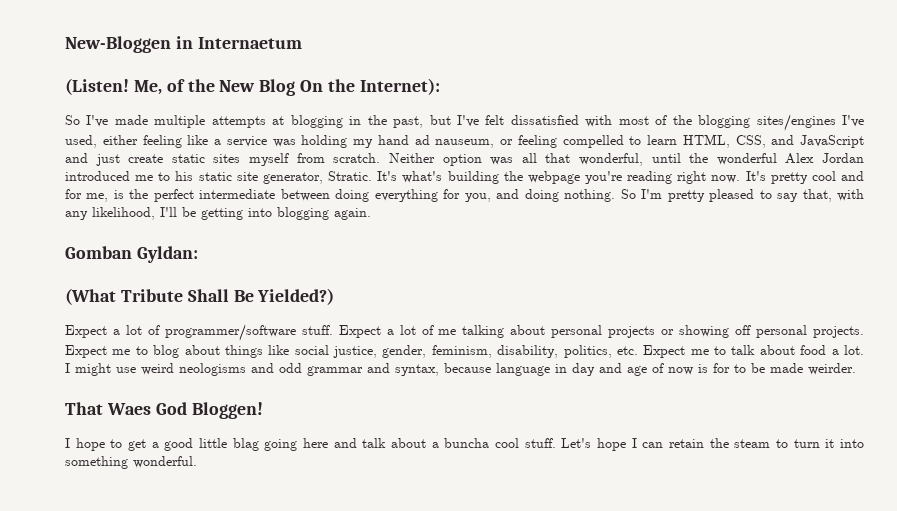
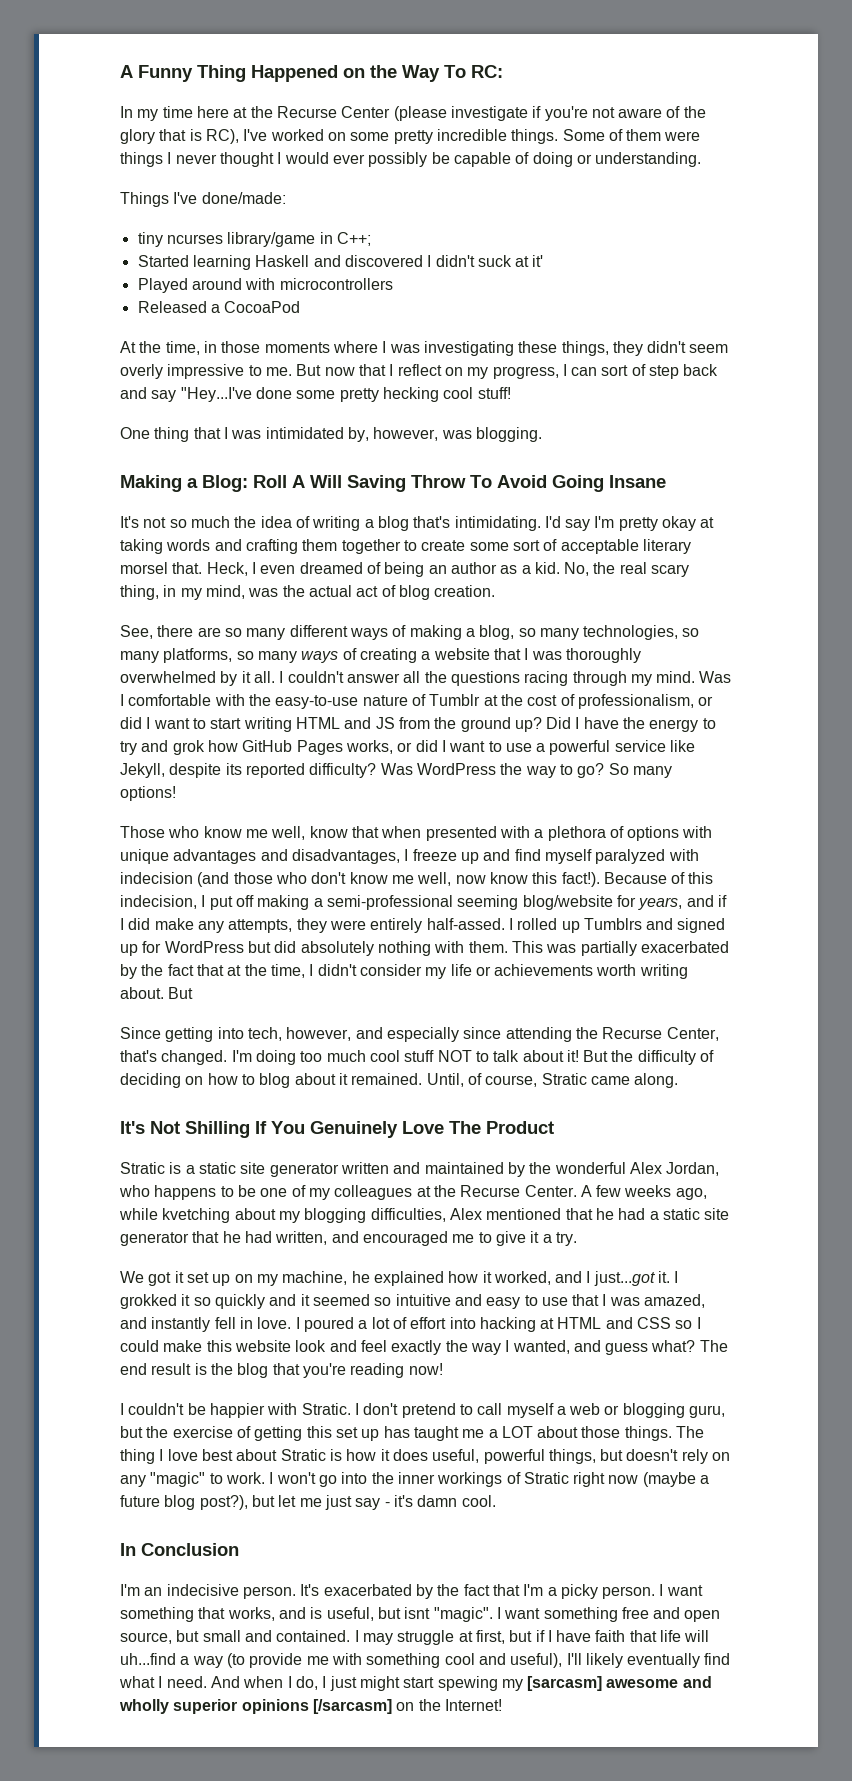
[65,36,302,53] [65,78,440,96] [65,114,865,131] [65,134,864,148] [65,153,864,166] [65,171,864,184] [65,189,865,202] [65,207,371,220] [65,246,198,263] [65,288,335,305] [65,324,864,341] [65,345,865,358] [65,363,856,376] [65,402,263,419] [65,438,864,451] [65,456,197,469] New-Bloggen in Internaetum // (Listen! Me, of the New Blog On the Internet): // So I've made multiple attempts at blogging in the past, but I've felt dissatisfied with most of the blogging sites/engines I've used, either feeling like a service was holding my hand ad nauseum, or feeling compelled to learn HTML, CSS, and JavaScript and just create static sites myself from scratch. Neither option was all that wonderful, until the wonderful Alex Jordan introduced me to his static site generator, Stratic. It's what's building the webpage you're reading right now. It's pretty cool and for me, is the perfect intermediate between doing everything for you, and doing nothing. So I'm pretty pleased to say that, with any likelihood, I'll be getting into blogging again. // Gomban Gyldan: // (What Tribute Shall Be Yielded?) // Expect a lot of programmer/software stuff. Expect a lot of me talking about personal projects or showing off personal projects. Expect me to blog about things like social justice, gender, feminism, disability, politics, etc. Expect me to talk about food a lot. I might use weird neologisms and odd grammar and syntax, because language in day and age of now is for to be made weirder. // That Waes God Bloggen! // I hope to get a good little blag going here and talk about a buncha cool stuff. Let's hope I can retain the steam to turn it into something wonderful. -> [120,65,503,82] [120,106,706,121] [120,129,701,144] [120,152,702,167] [120,192,286,207] [137,232,371,247] [137,255,544,270] [137,278,393,293] [137,301,301,313] [120,341,729,356] [120,364,719,379] [120,387,511,402] [120,427,542,442] [120,475,666,492] [120,516,715,531] [120,539,691,554] [120,562,690,577] [120,585,496,600] [120,625,700,640] [120,648,641,663] [120,671,732,686] [120,694,714,709] [120,717,716,732] [120,740,696,755] [120,763,672,778] [120,786,176,801] [120,826,713,841] [120,849,699,864] [120,872,714,887] [120,895,727,910] [120,918,726,933] [120,941,729,956] [120,964,688,979] [120,987,194,999] [120,1027,719,1042] [120,1050,715,1065] [120,1073,679,1088] [120,1121,554,1138] [120,1162,720,1177] [119,1185,707,1200] [119,1208,730,1223] [120,1231,577,1246] [120,1271,679,1286] [120,1294,706,1309] [120,1317,701,1332] [120,1340,728,1355] [120,1363,443,1378] [120,1403,726,1418] [120,1426,705,1441] [120,1449,731,1464] [120,1472,710,1487] [120,1495,496,1510] [120,1543,239,1556] [120,1584,703,1599] [120,1607,721,1622] [120,1630,710,1645] [120,1653,731,1668] [119,1676,712,1691] [119,1699,502,1714] A Funny Thing Happened on the Way To RC: // In my time here at the Recurse Center (please investigate if you're not aware of the glory that is RC), I've worked on some pretty incredible things. Some of them were things I never thought I would ever possibly be capable of doing or understanding. // Things I've done/made: // tiny ncurses library/game in C++; // Started learning Haskell and discovered I didn't suck at it' // Played around with microcontrollers // Released a CocoaPod // At the time, in those moments where I was investigating these things, they didn't seem overly impressive to me. But now that I reflect on my progress, I can sort of step back and say "Hey...I've done some pretty hecking cool stuff! // One thing that I was intimidated by, however, was blogging. // Making a Blog: Roll A Will Saving Throw To Avoid Going Insane // It's not so much the idea of writing a blog that's intimidating. I'd say I'm pretty okay at taking words and crafting them together to create some sort of acceptable literary morsel that. Heck, I even dreamed of being an author as a kid. No, the real scary thing, in my mind, was the actual act of blog creation. // See, there are so many different ways of making a blog, so many technologies, so many platforms, so many ways of creating a website that I was thoroughly overwhelmed by it all. I couldn't answer all the questions racing through my mind. Was I comfortable with the easy-to-use nature of Tumblr at the cost of professionalism, or did I want to start writing HTML and JS from the ground up? Did I have the energy to try and grok how GitHub Pages works, or did I want to use a powerful service like Jekyll, despite its reported difficulty? Was WordPress the way to go? So many options! // Those who know me well, know that when presented with a plethora of options with unique advantages and disadvantages, I freeze up and find myself paralyzed with indecision (and those who don't know me well, now know this fact!). Because of this indecision, I put off making a semi-professional seeming blog/website for years, and if I did make any attempts, they were entirely half-assed. I rolled up Tumblrs and signed up for WordPress but did absolutely nothing with them. This was partially exacerbated by the fact that at the time, I didn't consider my life or achievements worth writing about. But // Since getting into tech, however, and especially since attending the Recurse Center, that's changed. I'm doing too much cool stuff NOT to talk about it! But the difficulty of deciding on how to blog about it remained. Until, of course, Stratic came along. // It's Not Shilling If You Genuinely Love The Product // Stratic is a static site generator written and maintained by the wonderful Alex Jordan, who happens to be one of my colleagues at the Recurse Center. A few weeks ago, while kvetching about my blogging difficulties, Alex mentioned that he had a static site generator that he had written, and encouraged me to give it a try. // We got it set up on my machine, he explained how it worked, and I just...got it. I grokked it so quickly and it seemed so intuitive and easy to use that I was amazed, and instantly fell in love. I poured a lot of effort into hacking at HTML and CSS so I could make this website look and feel exactly the way I wanted, and guess what? The end result is the blog that you're reading now! // I couldn't be happier with Stratic. I don't pretend to call myself a web or blogging guru, but the exercise of getting this set up has taught me a LOT about those things. The thing I love best about Stratic is how it does useful, powerful things, but doesn't rely on any "magic" to work. I won't go into the inner workings of Stratic right now (maybe a future blog post?), but let me just say - it's damn cool. // In Conclusion // I'm an indecisive person. It's exacerbated by the fact that I'm a picky person. I want something that works, and is useful, but isnt "magic". I want something free and open source, but small and contained. I may struggle at first, but if I have faith that life will uh...find a way (to provide me with something cool and useful), I'll likely eventually find what I need. And when I do, I just might start spewing my [sarcasm] awesome and wholly superior opinions [/sarcasm] on the Internet!

